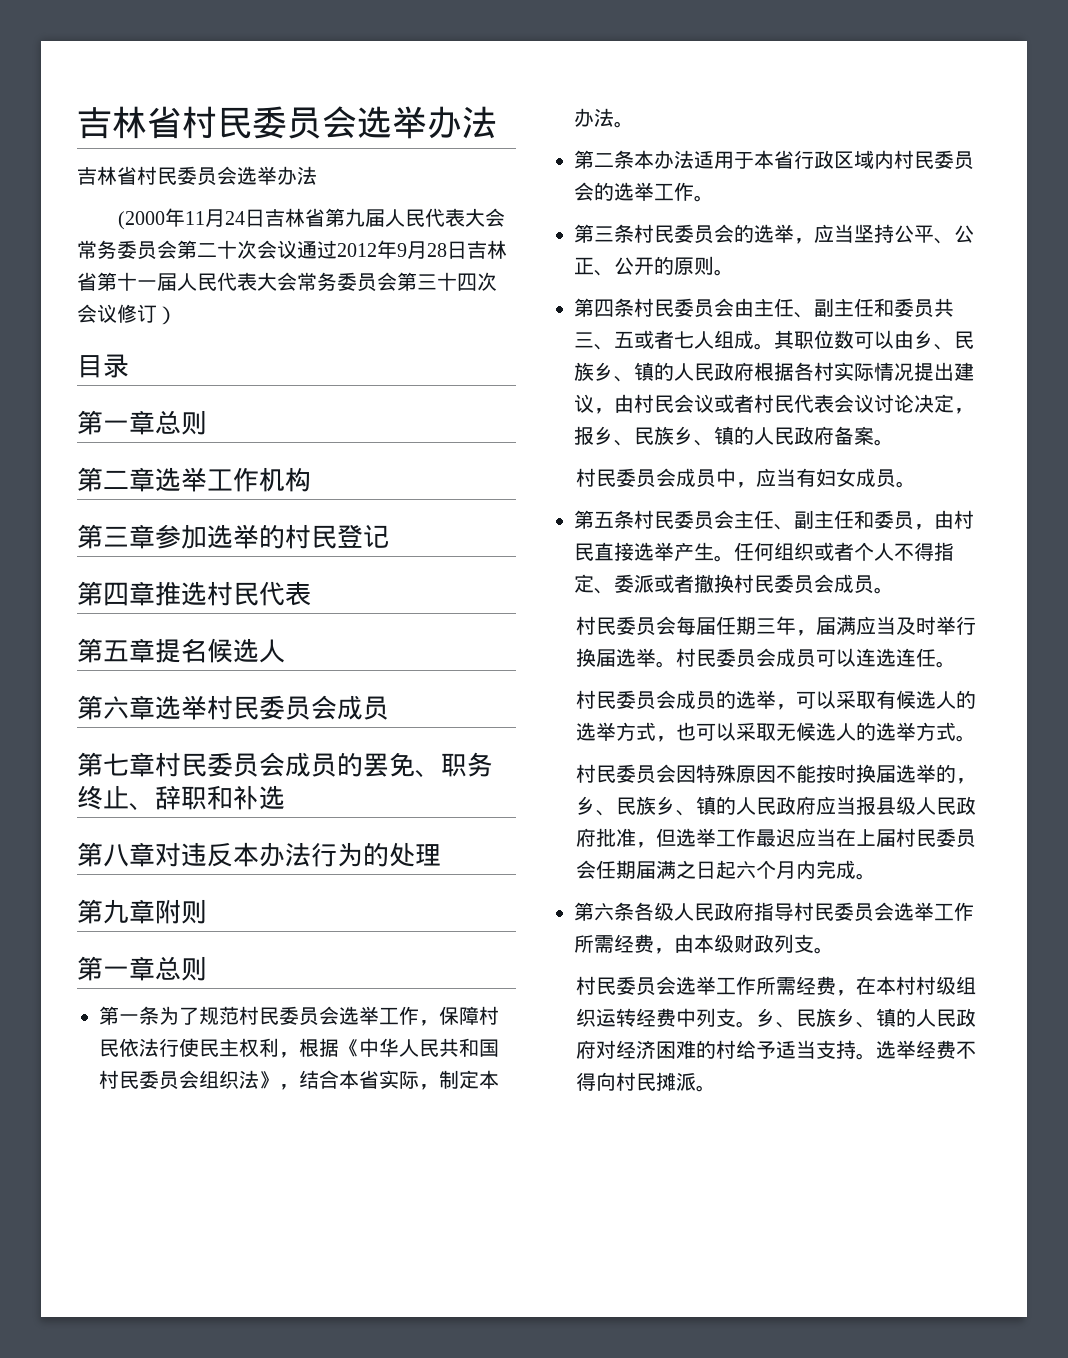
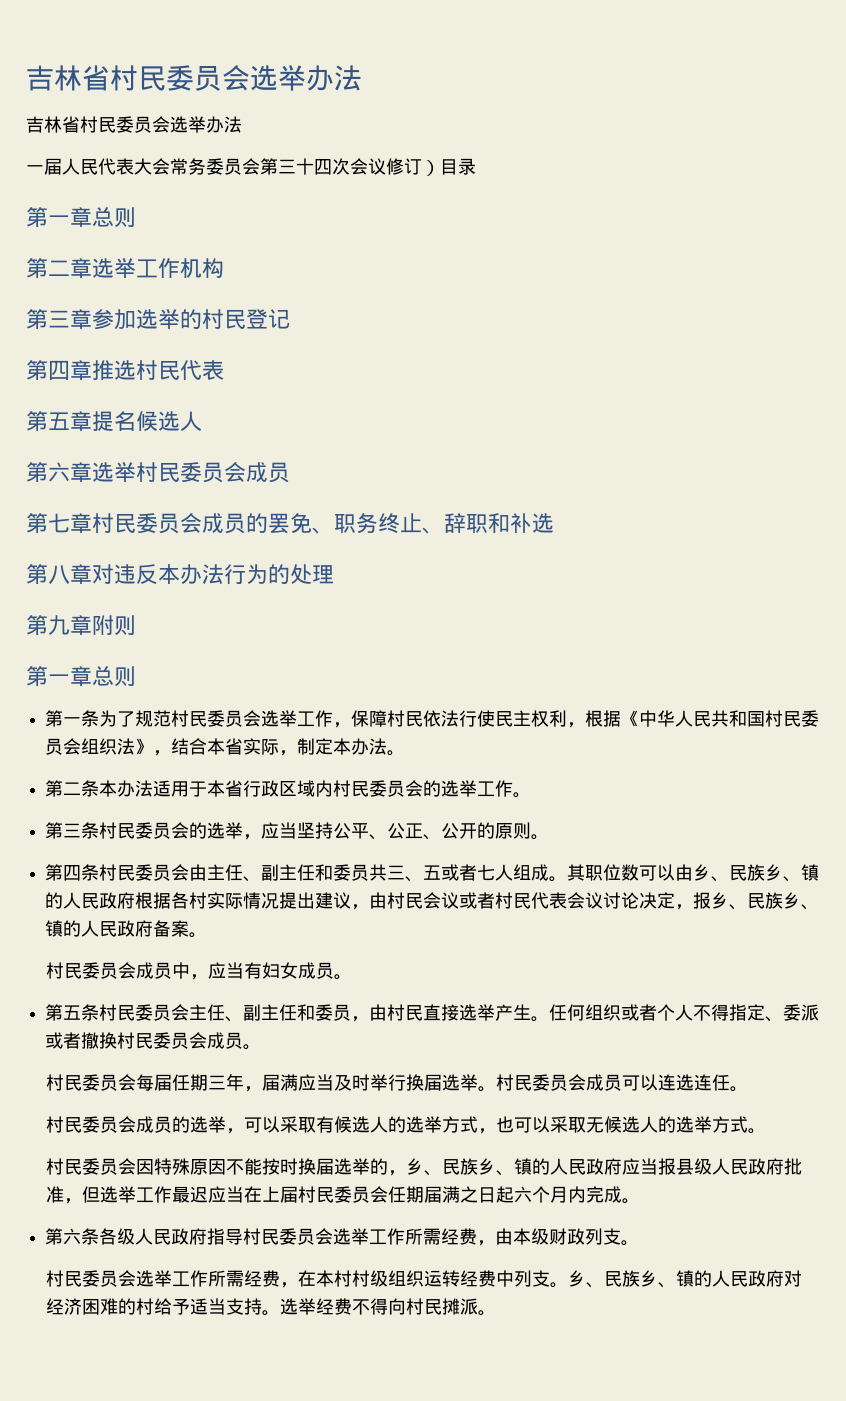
[117,208,505,230] [77,240,507,260] [77,272,137,291] (2000年11月24日吉林省第九届人民代表大会常务委员会第二十次会议通过2012年9月28日吉林省第十 -> (242, 124) none
(177, 315) // -> (440, 168) none

